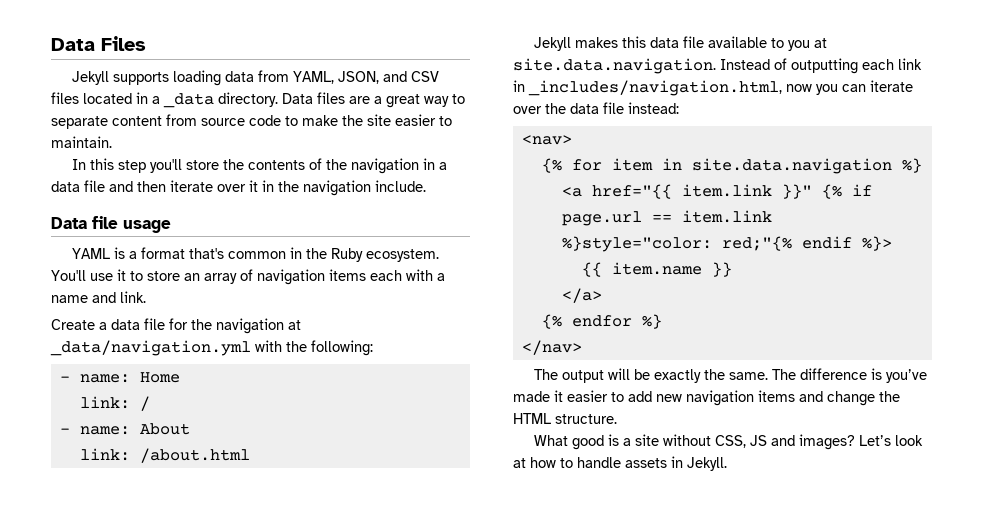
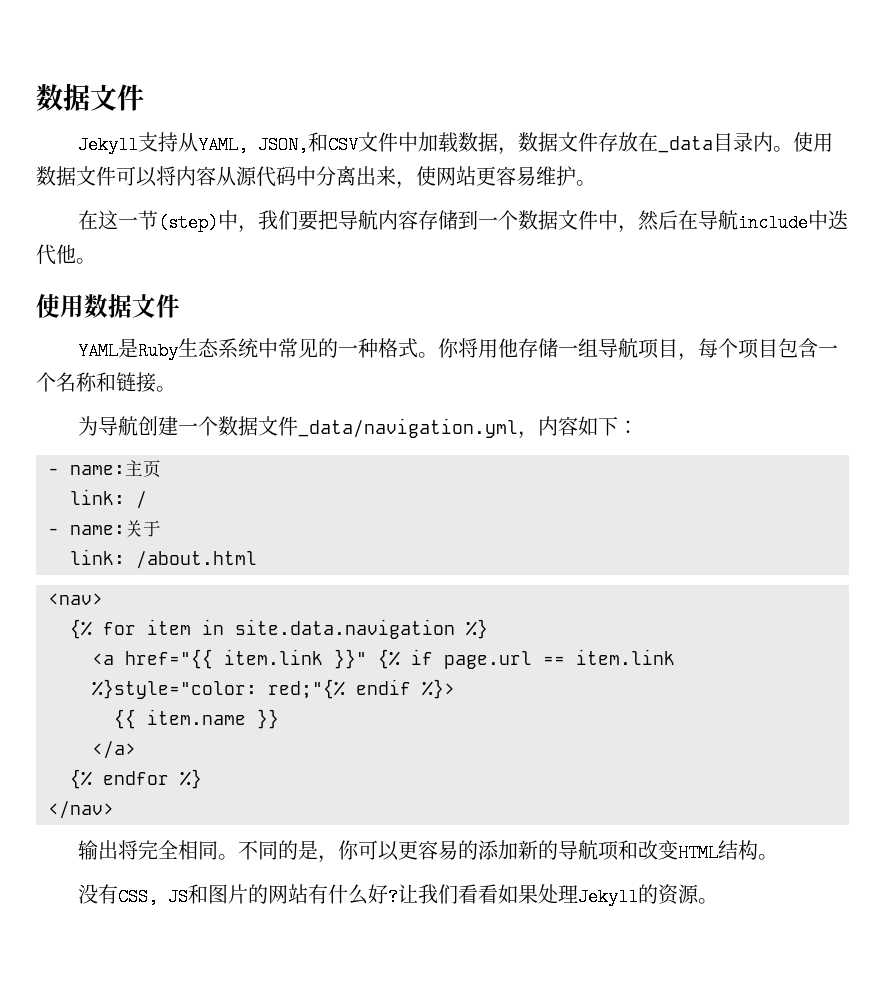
[51,36,146,51] [72,70,440,86] [51,92,465,108] [51,114,452,129] [51,136,112,148] [72,158,448,174] [51,180,426,196] [51,216,171,233] [72,247,440,262] [51,269,445,285] [51,291,146,303] [51,318,301,334] [50,340,373,356] [59,372,180,383] Data Files // Jekyll supports loading data from YAML, JSON, and CSV files located in a _data directory. Data files are a great way to separate content from source code to make the site easier to maintain. // In this step you'll store the contents of the navigation in a data file and then iterate over it in the navigation include. // Data file usage // YAML is a format that's common in the Ruby ecosystem. You'll use it to store an array of navigation items each with a name and link. // Create a data file for the navigation at _data/navigation.yml with the following: // - name: Home -> [36,83,144,111] [77,132,833,155] [36,166,596,189] [77,210,848,233] [36,244,96,265] [36,294,180,318] [77,338,838,361] [36,372,176,393] [77,416,638,439] [48,460,161,478] 数据文件 // Jekyll支持从YAML, JSON,和CSV文件中加载数据，数据文件存放在_data目录内。使用数据文件可以将内容从源代码中分离出来，使网站更容易维护。 // 在这一节(step)中，我们要把导航内容存储到一个数据文件中，然后在导航include中迭代他。 // 使用数据文件 // YAML是Ruby生态系统中常见的一种格式。你将用他存储一组导航项目，每个项目包含一个名称和链接。 // 为导航创建一个数据文件_data/navigation.yml，内容如下： // - name:主页
[139,423,190,435] About -> [125,520,161,537] 关于
[534,36,828,51] [513,58,922,74] [513,80,913,96] [513,102,679,114] // Jekyll makes this data file available to you at site.data.navigation. Instead of outputting each link in _includes/navigation.html, now you can iterate over the data file instead: -> (257, 560) none
[534,368,928,383] [513,390,900,406] [513,413,617,424] [534,434,924,450] [513,456,727,471] The output will be exactly the same. The difference is you’ve made it easier to add new navigation items and change the HTML structure. // What good is a site without CSS, JS and images? Let’s look at how to handle assets in Jekyll. -> [77,840,778,863] [77,884,718,906] 输出将完全相同。不同的是，你可以更容易的添加新的导航项和改变HTML结构。 // 没有CSS, JS和图片的网站有什么好?让我们看看如果处理Jekyll的资源。

